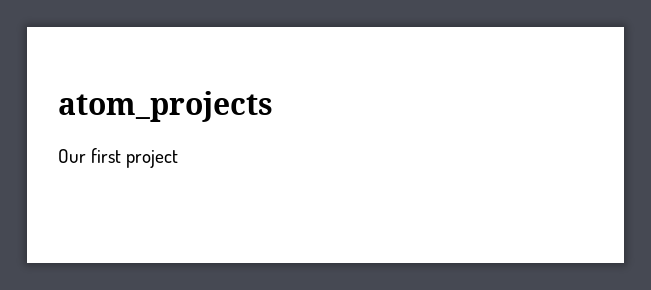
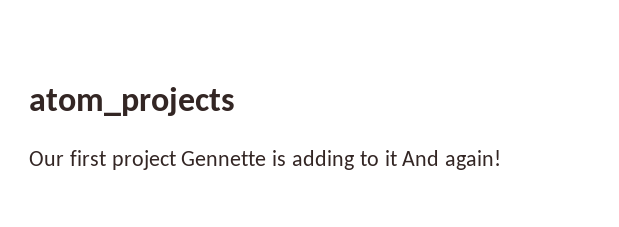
(179, 159) none -> [181,150,502,170] Gennette is adding to it And again!

